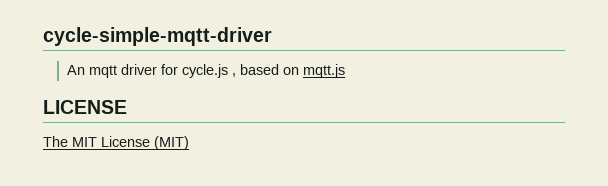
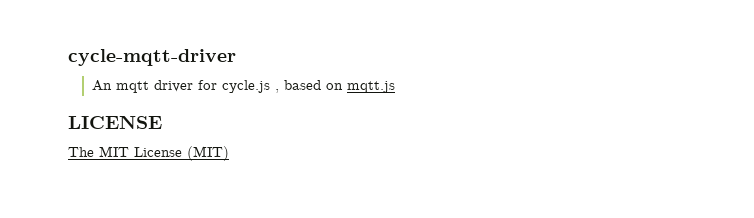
[43,27,272,46] cycle-simple-mqtt-driver -> [68,49,236,66] cycle-mqtt-driver

